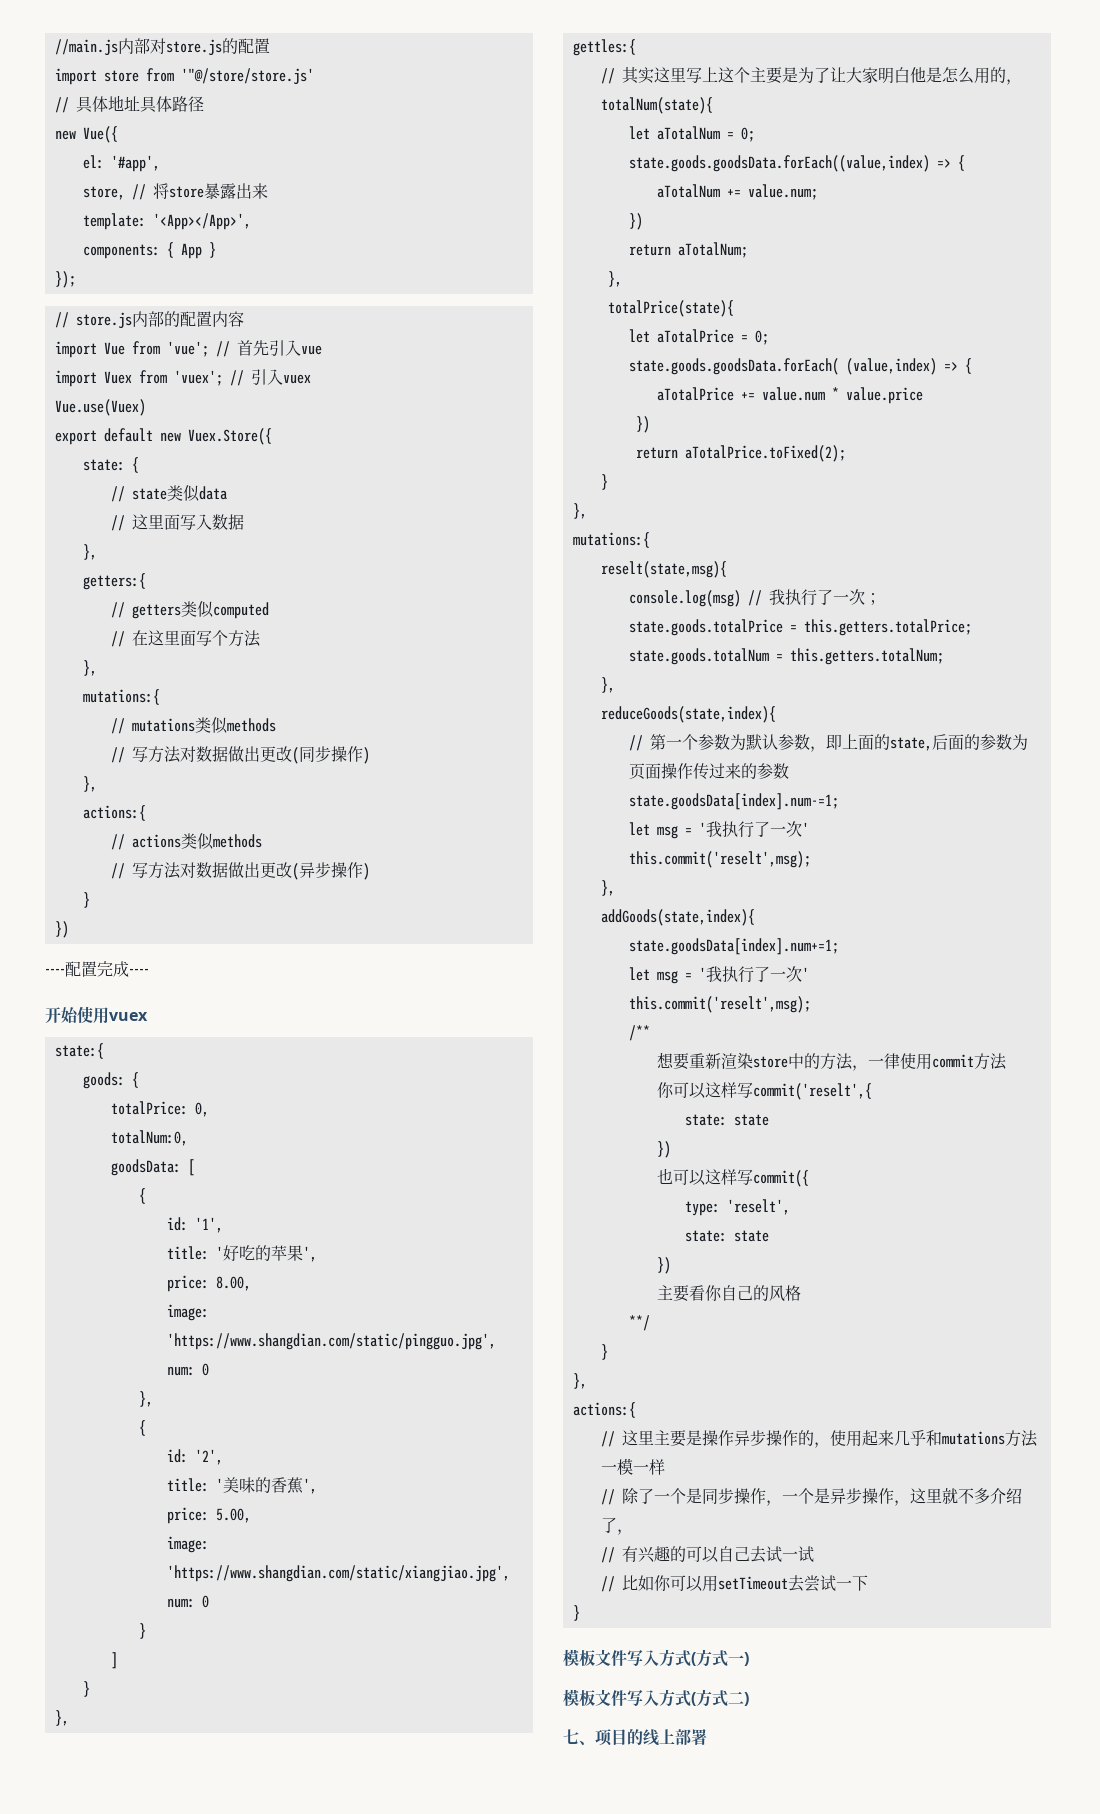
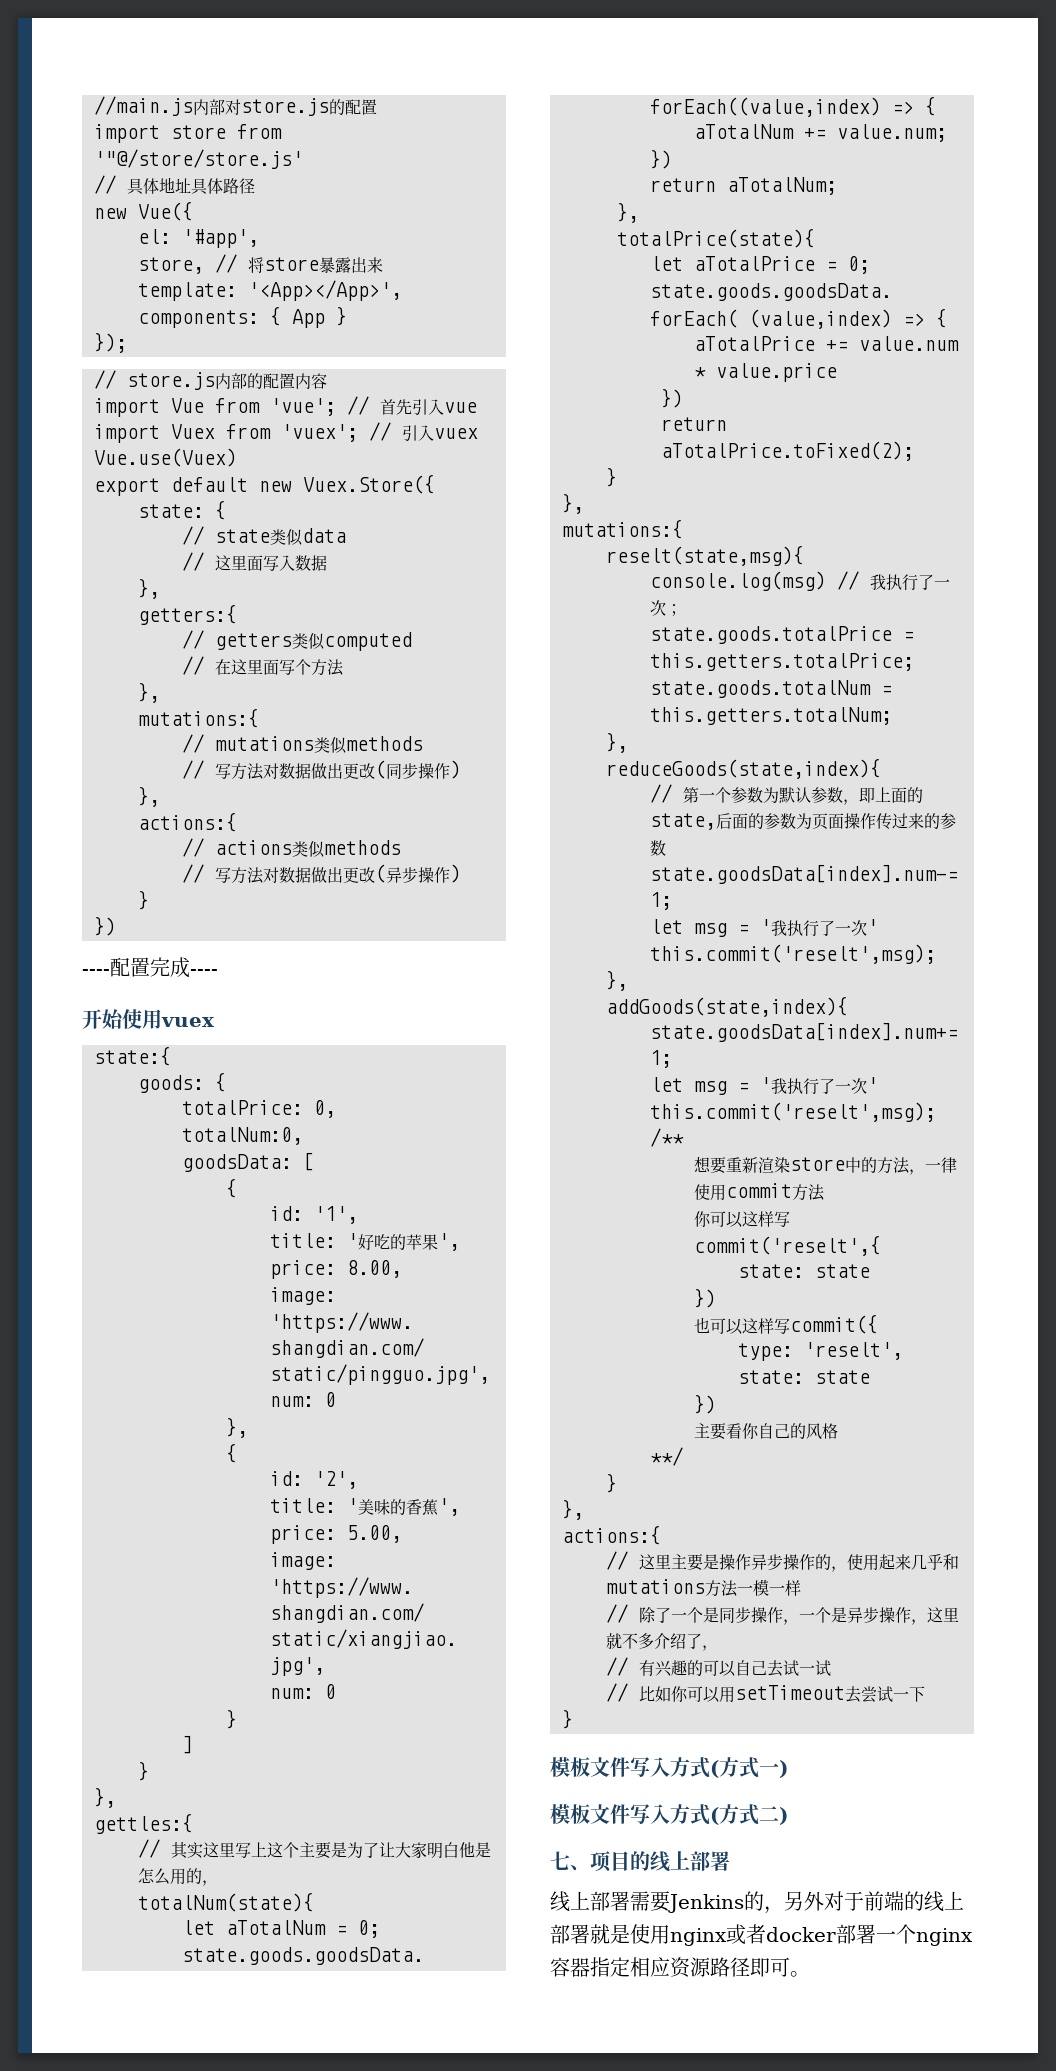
(707, 1737) none -> [550,1891,964,1914] [550,1924,973,1946] [550,1957,810,1978] // 线上部署需要Jenkins的，另外对于前端的线上部署就是使用nginx或者docker部署一个nginx容器指定相应资源路径即可。

